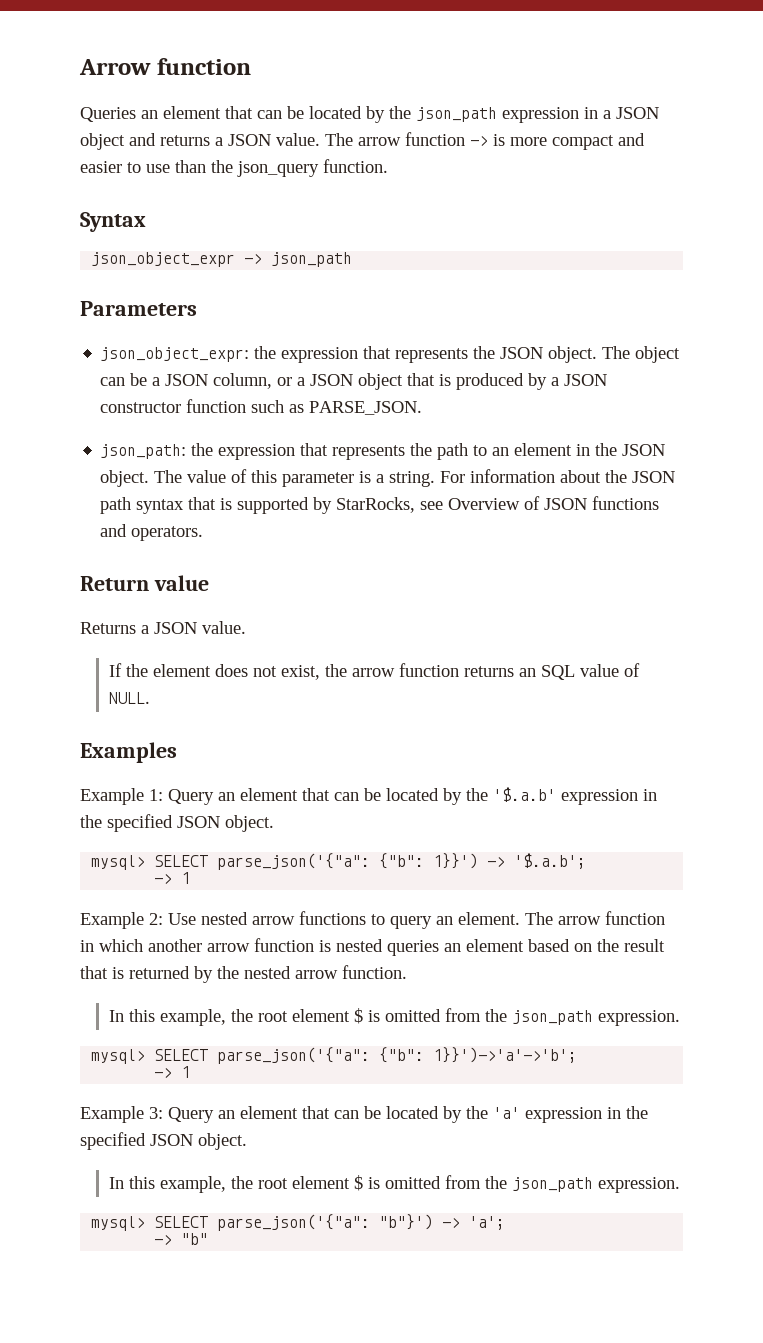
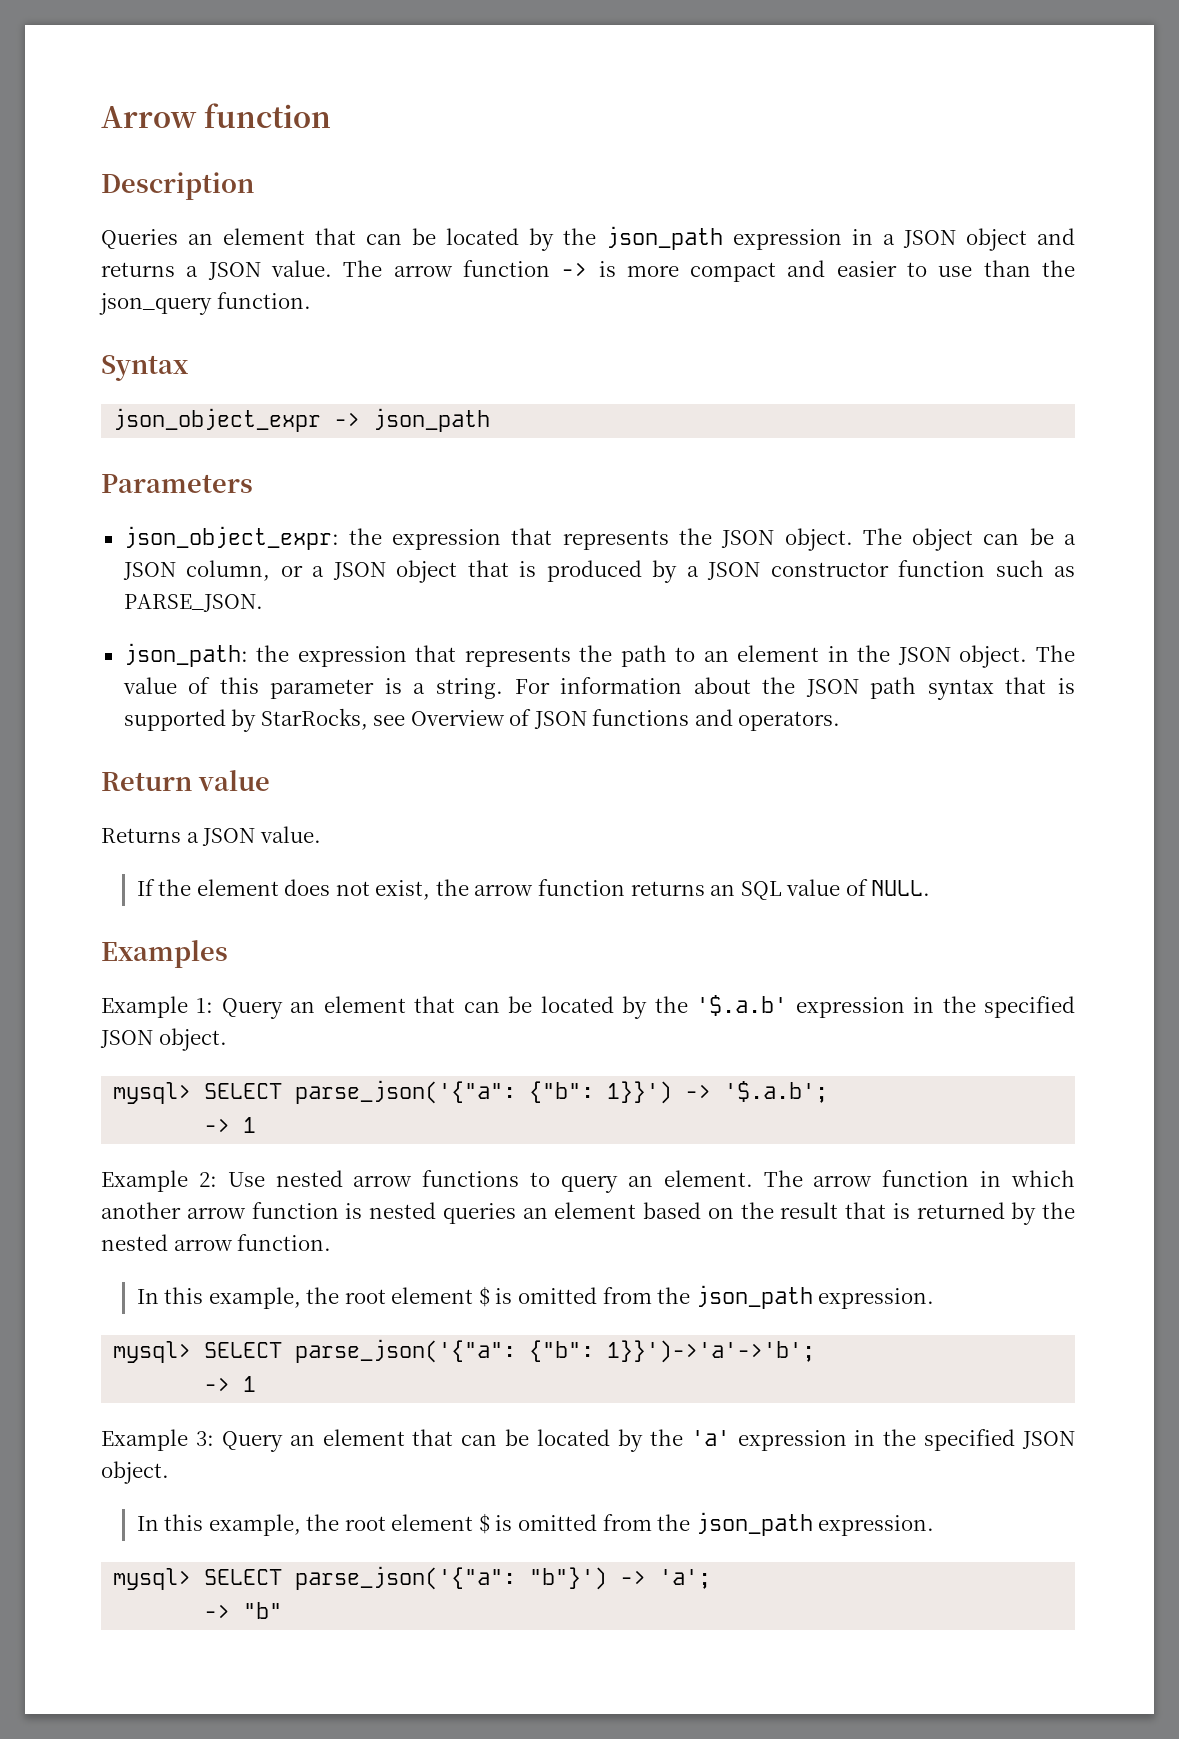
(251, 66) none -> [101,172,254,200] // Description

